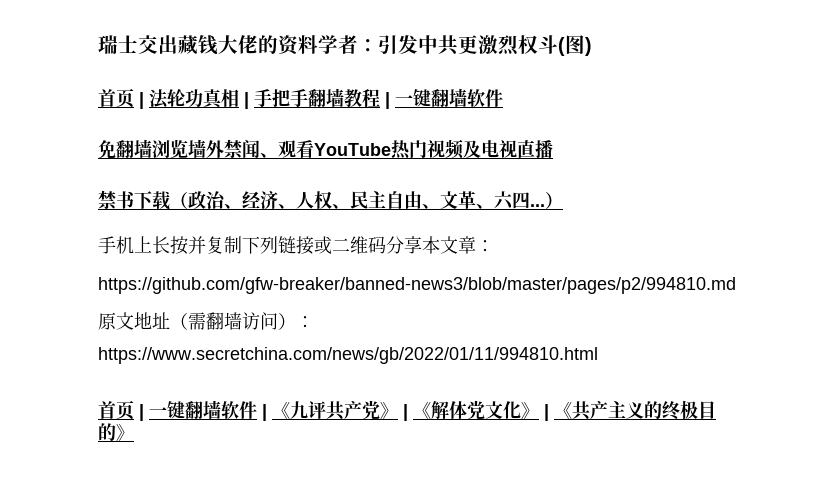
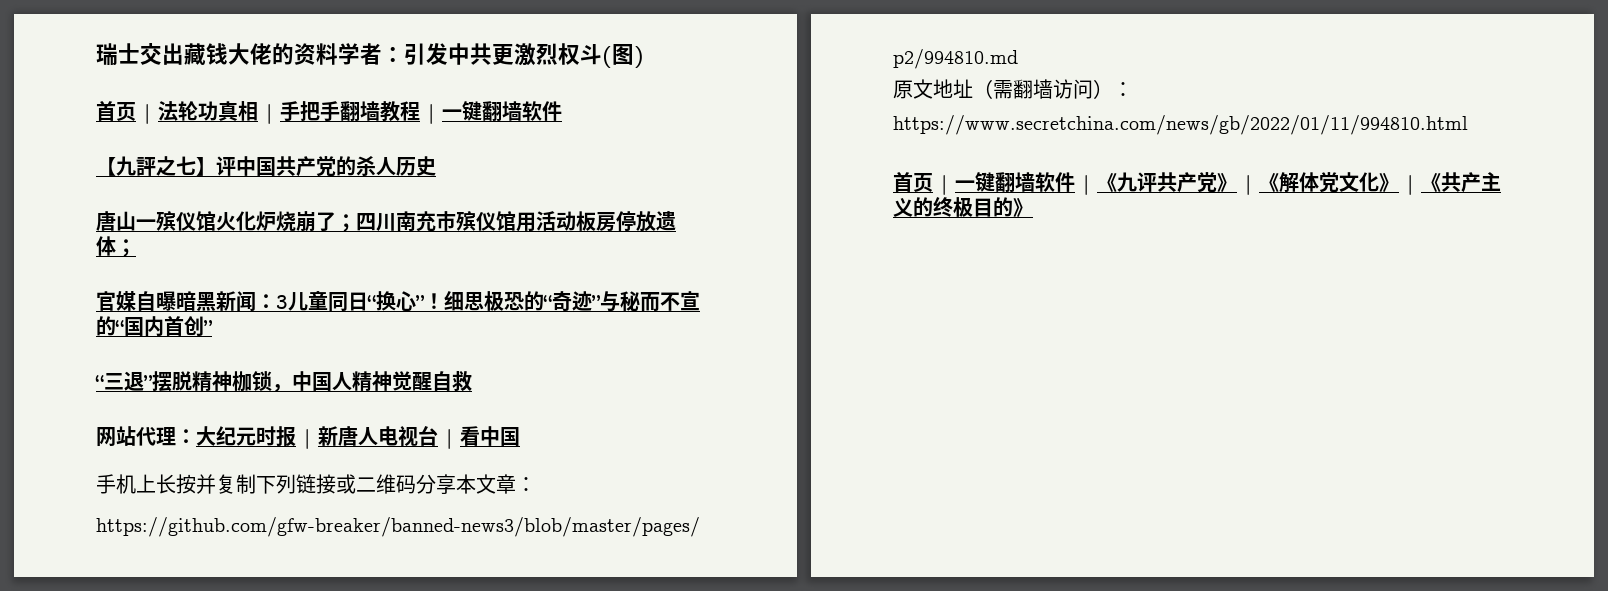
[98,139,553,160] [98,190,563,210] 免翻墙浏览墙外禁闻、观看YouTube热门视频及电视直播 // 禁书下载（政治、经济、人权、民主自由、文革、六四...） -> [96,156,436,177] [96,211,676,232] [96,236,136,257] [96,291,700,312] [96,316,213,337] [95,371,472,392] [96,426,520,449] 【九評之七】评中国共产党的杀人历史 // 唐山一殡仪馆火化炉烧崩了；四川南充市殡仪馆用活动板房停放遗体； // 官媒自曝暗黑新闻：3儿童同日“换心”！细思极恐的“奇迹”与秘而不宣的“国内首创” // “三退”摆脱精神枷锁，中国人精神觉醒自救 // 网站代理：大纪元时报 | 新唐人电视台 | 看中国

